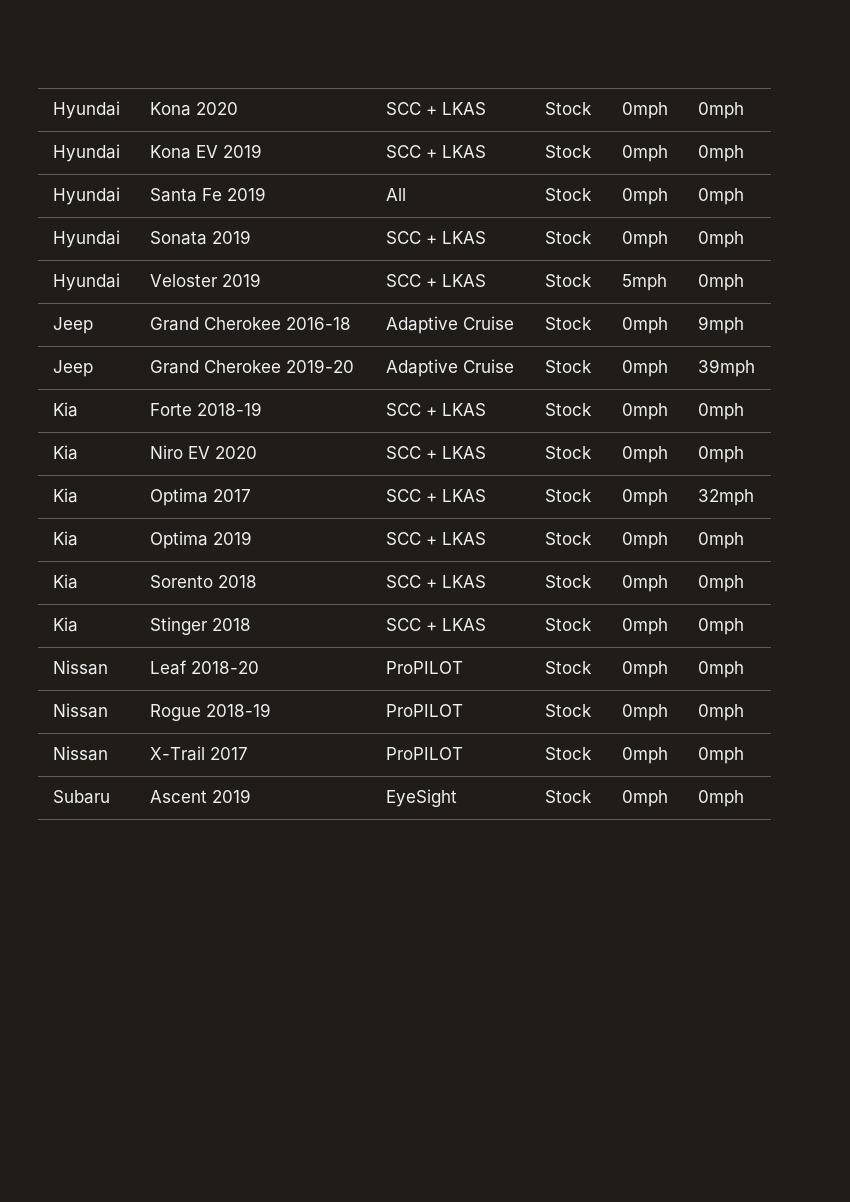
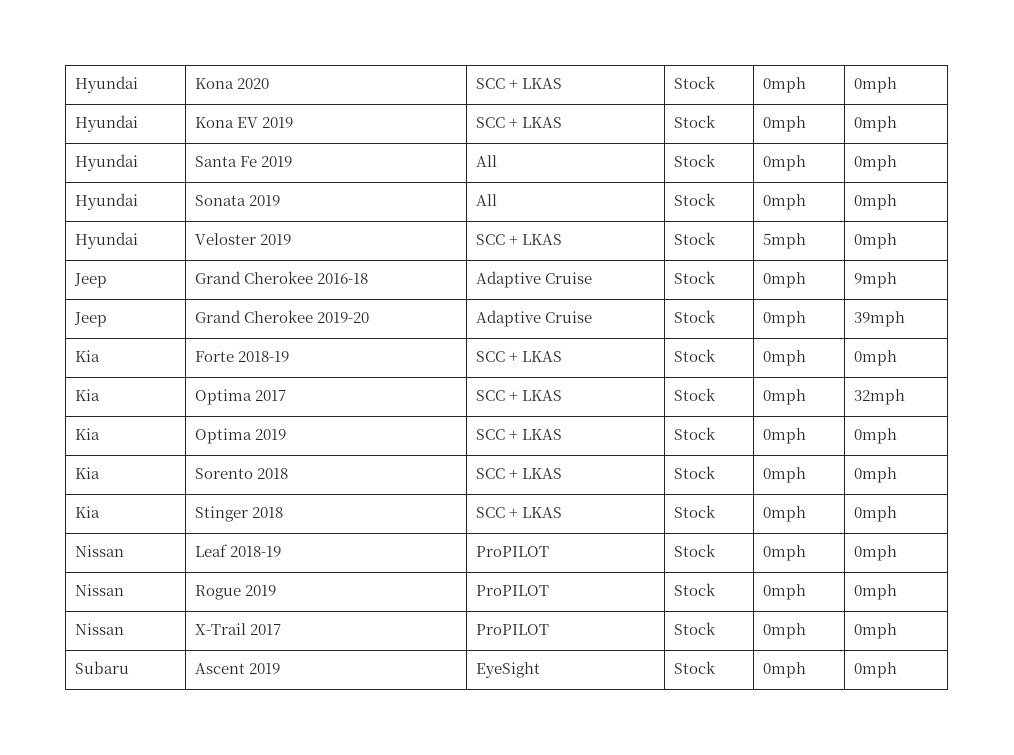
[385,231,486,244] SCC + LKAS -> [476,194,498,206] All
[52,445,78,460] [149,445,257,459] [385,446,486,459] [544,446,592,459] [621,446,668,463] [697,446,744,463] // Kia | Niro EV 2020 | SCC + LKAS | Stock | 0mph | 0mph -> (898, 358) none
[190,661,259,674] 2018-20 -> [230,546,282,557] 2018-19
[205,703,271,717] 2018-19 -> [245,585,277,596] 2019

